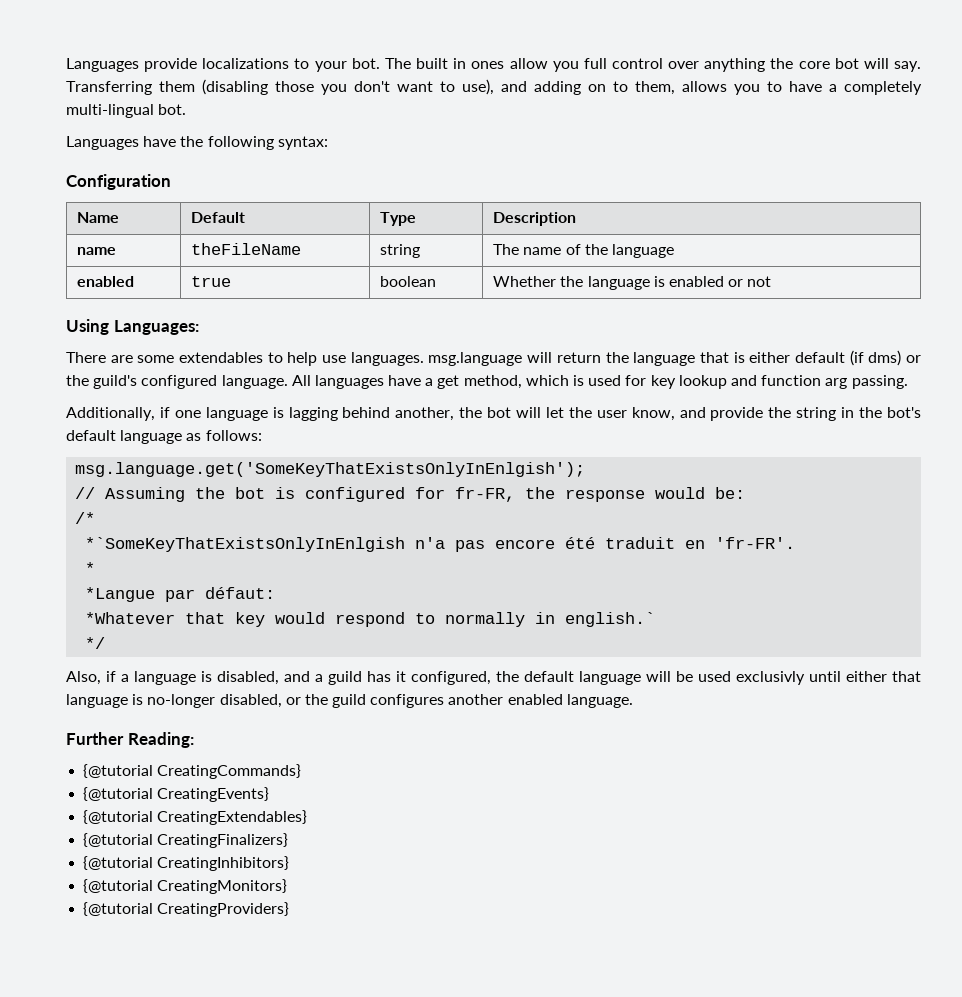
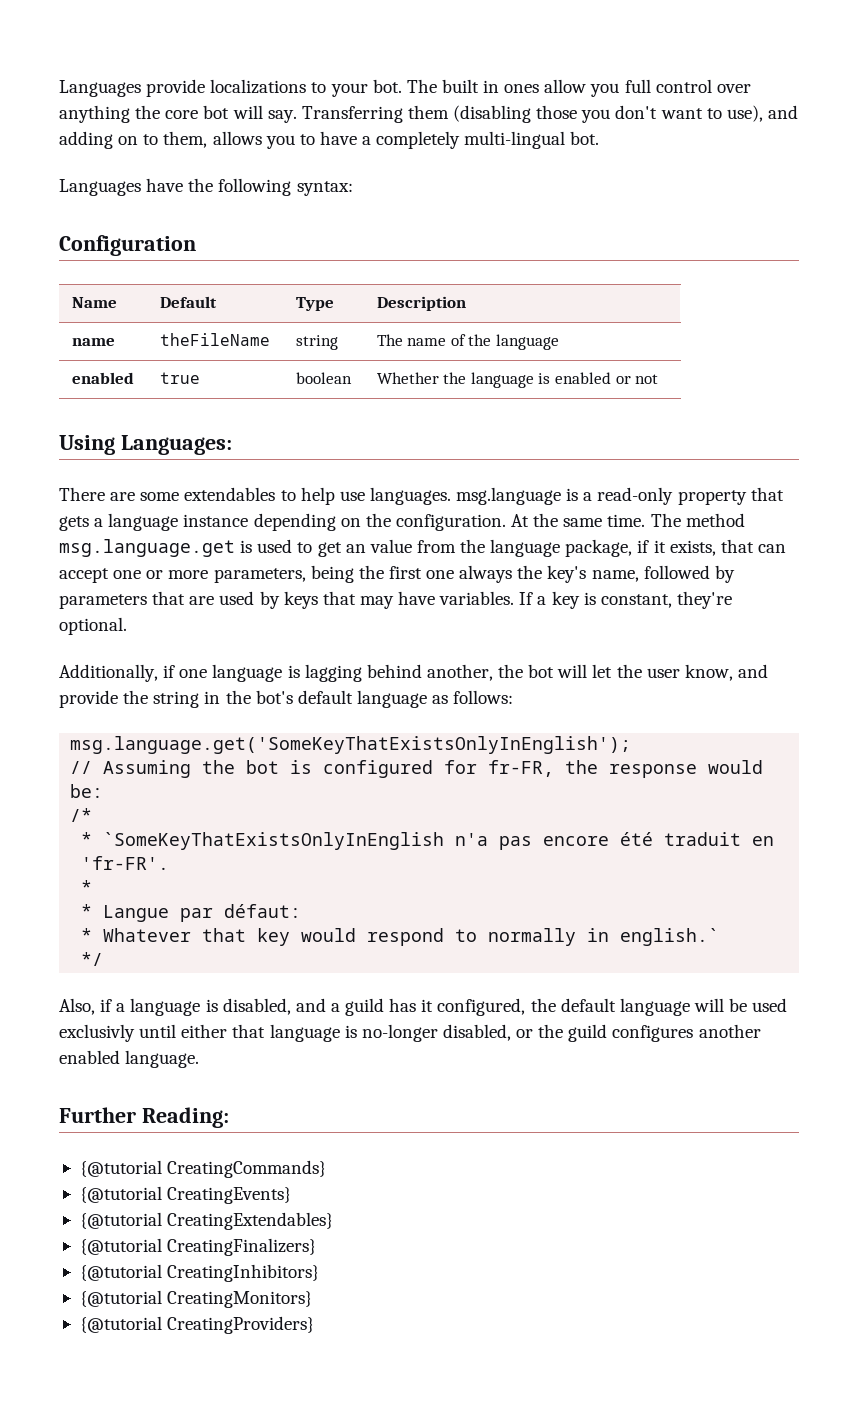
[527,350,922,366] [66,375,908,389] will return the language that is either default (if dms) or the guild's configured language. All languages have a get method, which is used for key lookup and function arg passing. -> [566,487,784,505] [59,513,745,531] [59,539,786,557] [59,565,735,583] [59,591,732,609] [59,617,127,635] is a read-only property that gets a language instance depending on the configuration. At the same time. The method msg.language.get is used to get an value from the language package, if it exists, that can accept one or more parameters, being the first one always the key's name, followed by parameters that are used by keys that may have variables. If a key is constant, they're optional.
[75,462,586,477] msg.language.get('SomeKeyThatExistsOnlyInEnlgish'); -> [70,736,632,754] msg.language.get('SomeKeyThatExistsOnlyInEnglish');
[85,537,406,552] *`SomeKeyThatExistsOnlyInEnlgish -> [81,832,445,850] * `SomeKeyThatExistsOnlyInEnglish
[85,587,156,602] *Langue -> [81,904,170,922] * Langue
[85,612,176,624] *Whatever -> [81,928,192,942] * Whatever

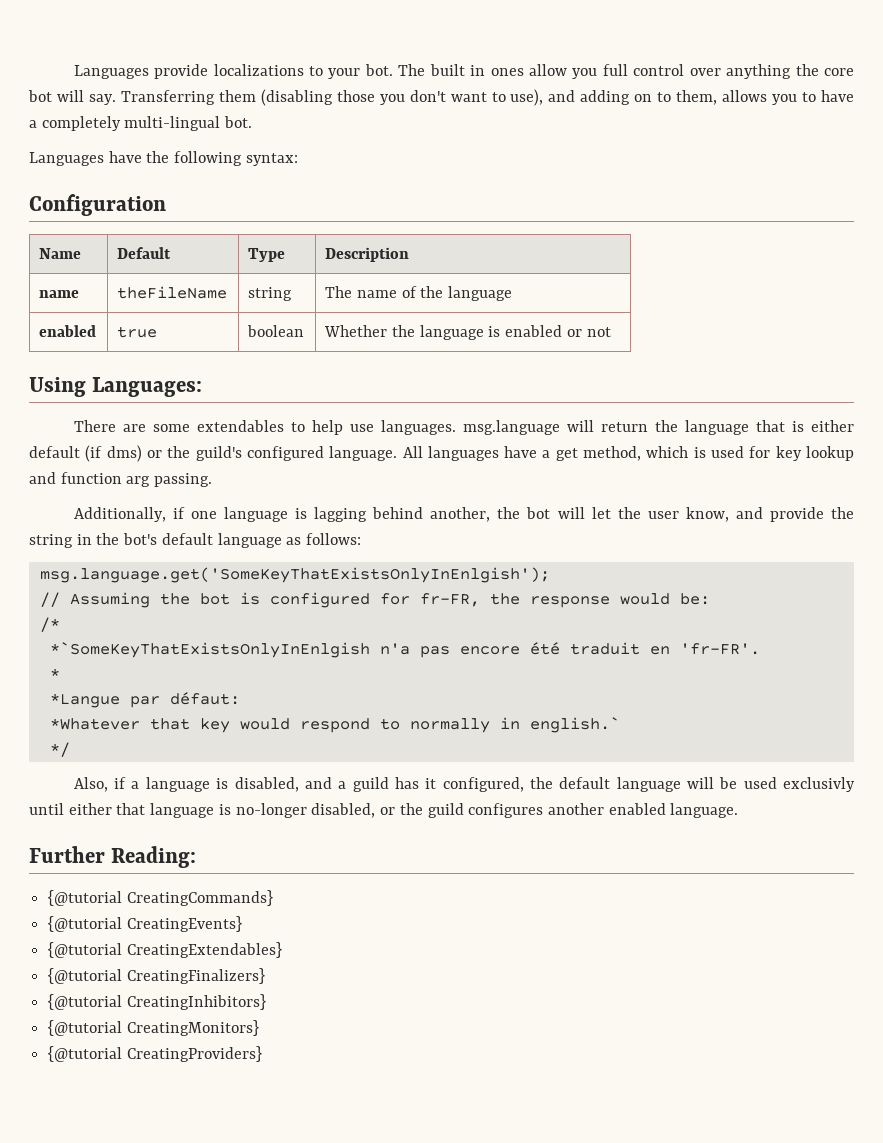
[566,487,784,505] [59,513,745,531] [59,539,786,557] [59,565,735,583] [59,591,732,609] [59,617,127,635] is a read-only property that gets a language instance depending on the configuration. At the same time. The method msg.language.get is used to get an value from the language package, if it exists, that can accept one or more parameters, being the first one always the key's name, followed by parameters that are used by keys that may have variables. If a key is constant, they're optional. -> [566,420,854,435] [29,445,854,462] [29,472,213,487] will return the language that is either default (if dms) or the guild's configured language. All languages have a get method, which is used for key lookup and function arg passing.
[70,736,632,754] msg.language.get('SomeKeyThatExistsOnlyInEnglish'); -> [39,567,550,583] msg.language.get('SomeKeyThatExistsOnlyInEnlgish');
[81,832,445,850] * `SomeKeyThatExistsOnlyInEnglish -> [49,642,370,658] *`SomeKeyThatExistsOnlyInEnlgish
[81,904,170,922] * Langue -> [49,693,120,708] *Langue
[81,928,192,942] * Whatever -> [49,718,140,730] *Whatever

